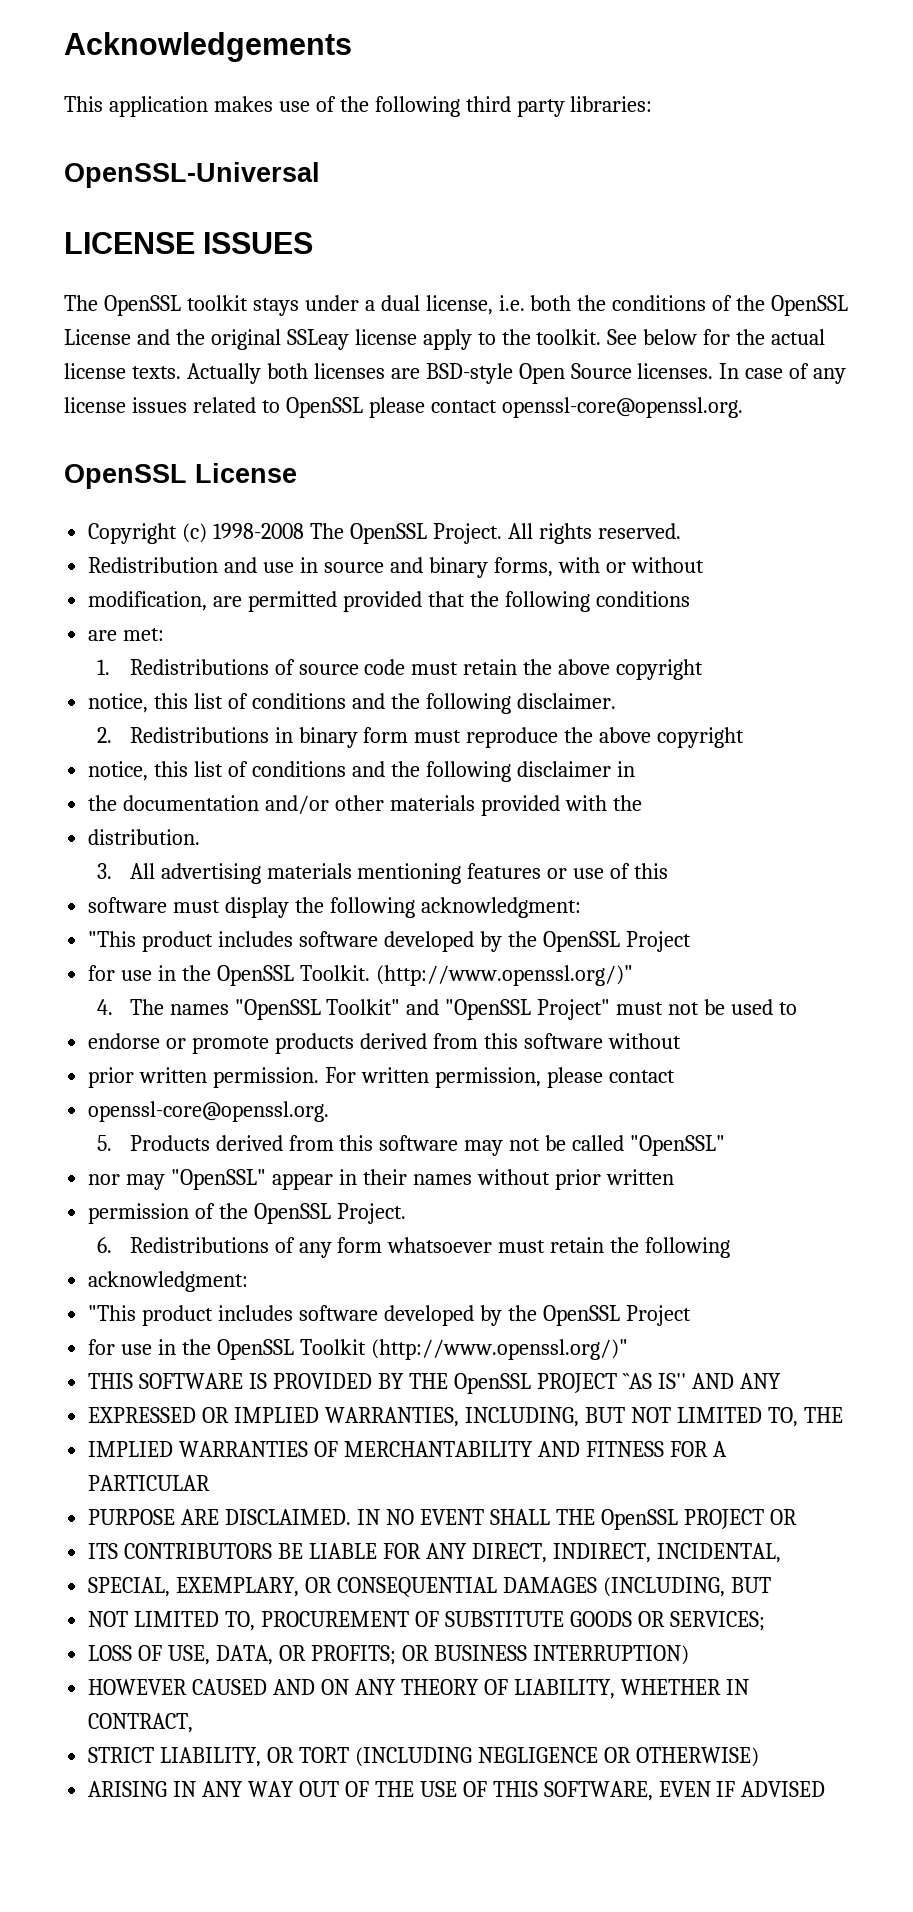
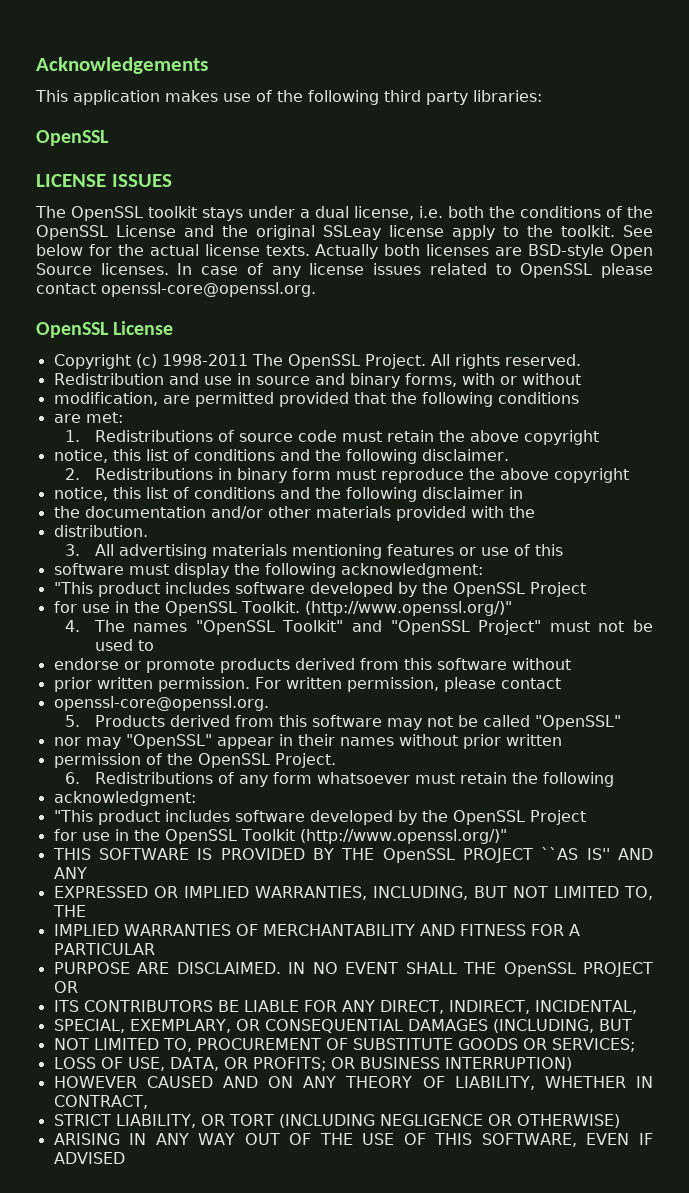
[64,162,320,188] OpenSSL-Universal -> [36,130,109,146] OpenSSL
[213,523,305,539] 1998-2008 -> [161,354,248,366] 1998-2011

